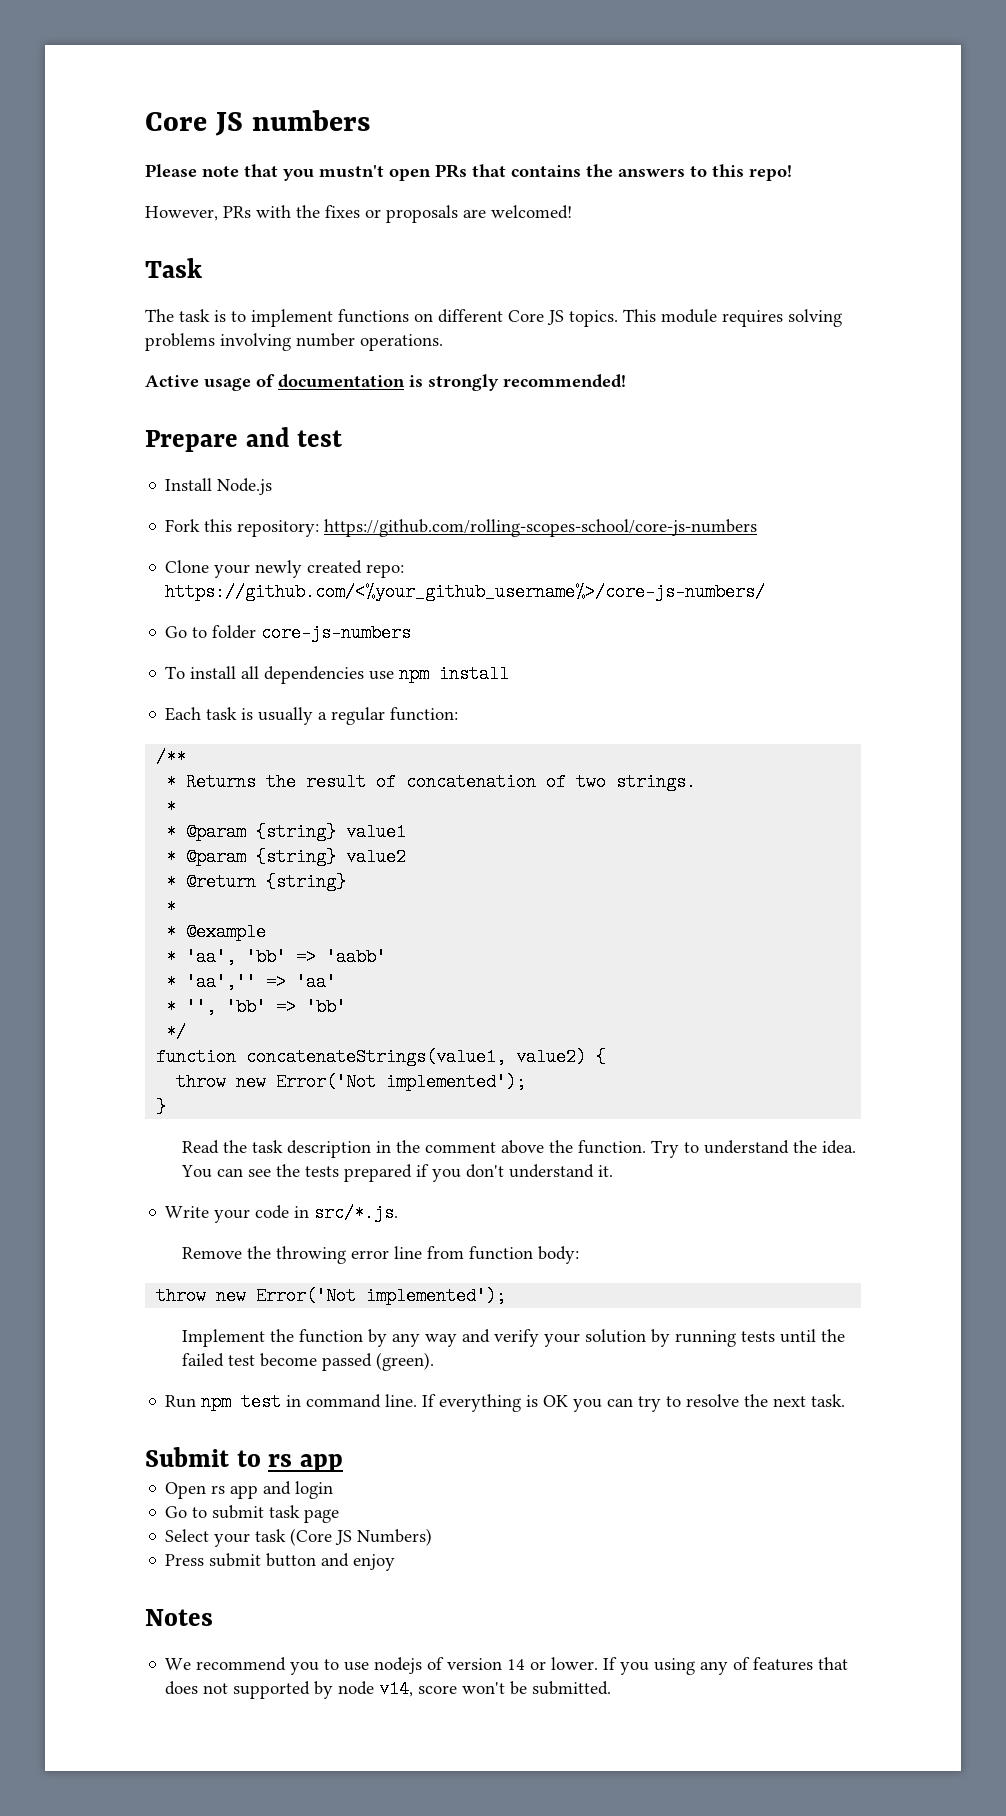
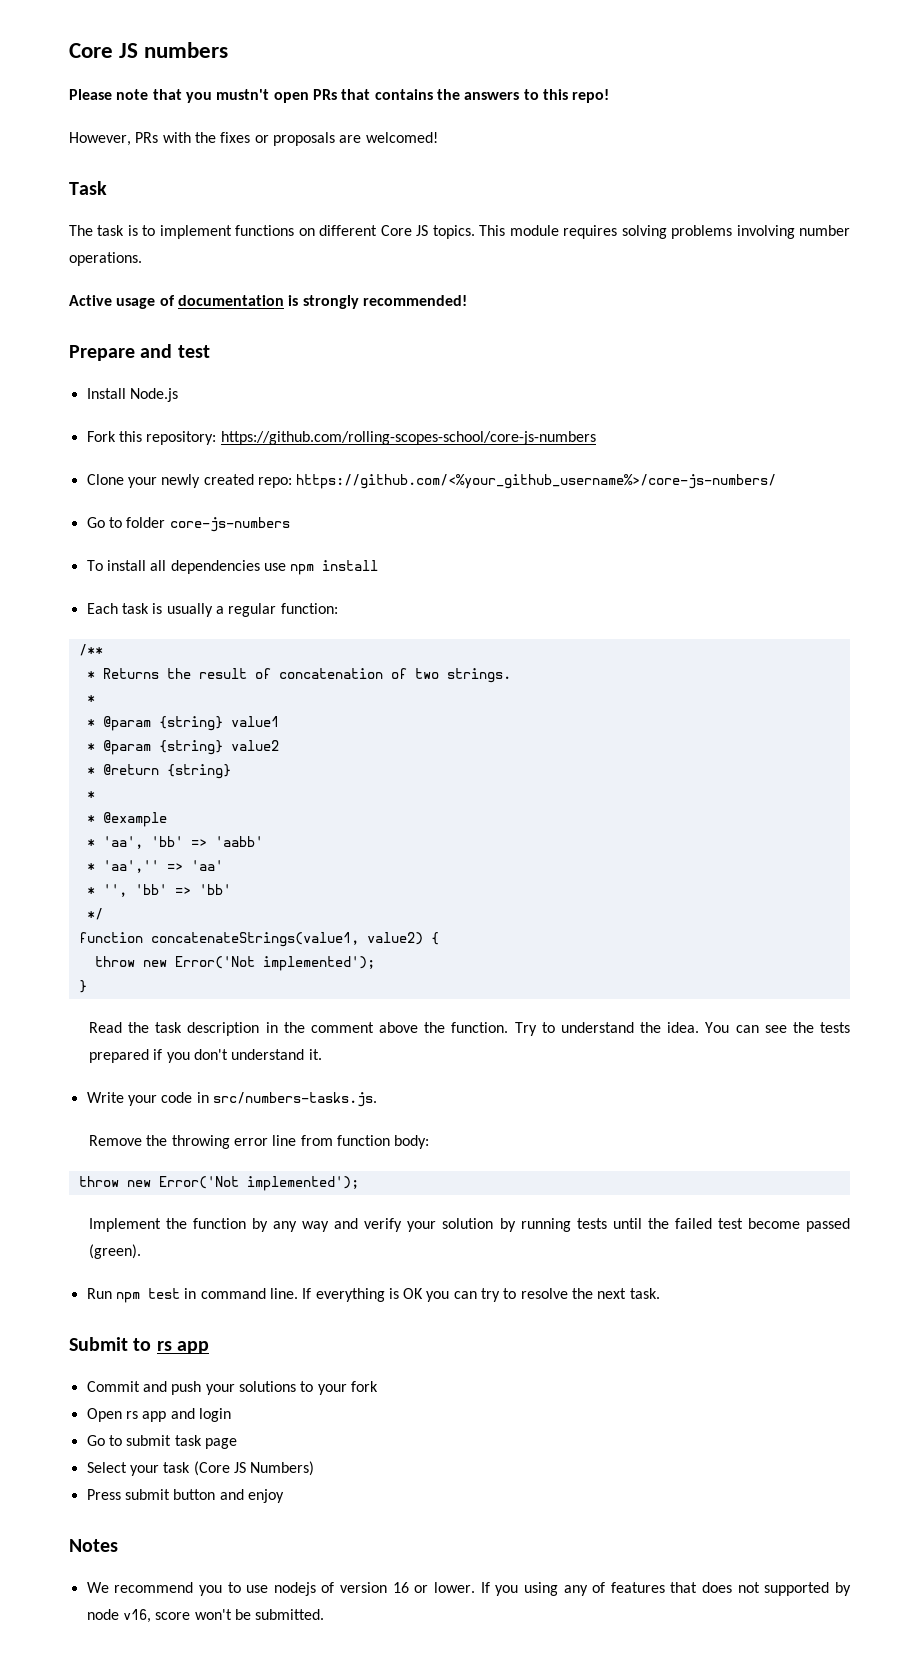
[314,1204,399,1222] src/*.js. -> [212,1092,377,1107] src/numbers-tasks.js.
(344, 1463) none -> [86,1381,378,1395] // Commit and push your solutions to your fork
[507,1659,526,1670] 14 -> [392,1582,409,1593] 16
[379,1680,414,1698] v14, -> [122,1609,151,1623] v16,

